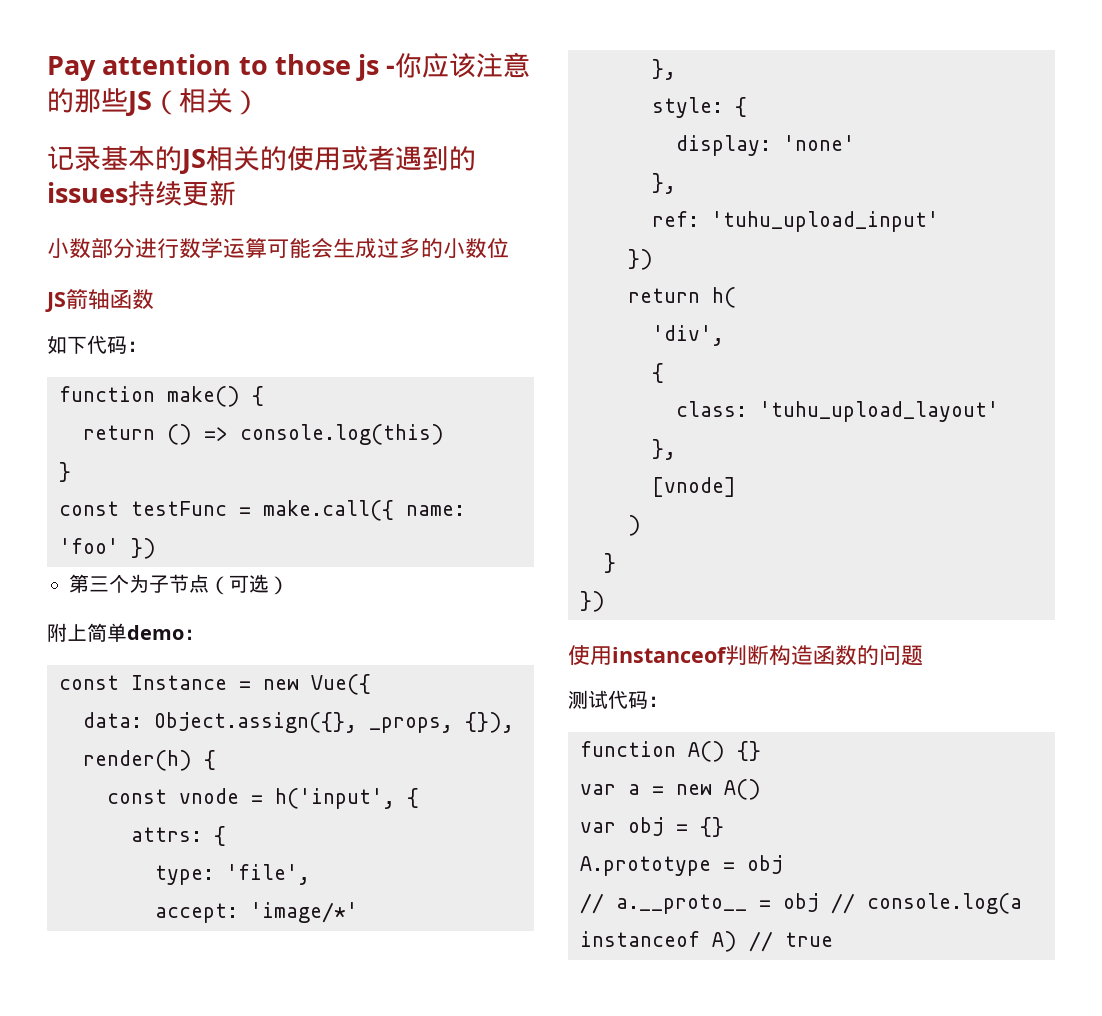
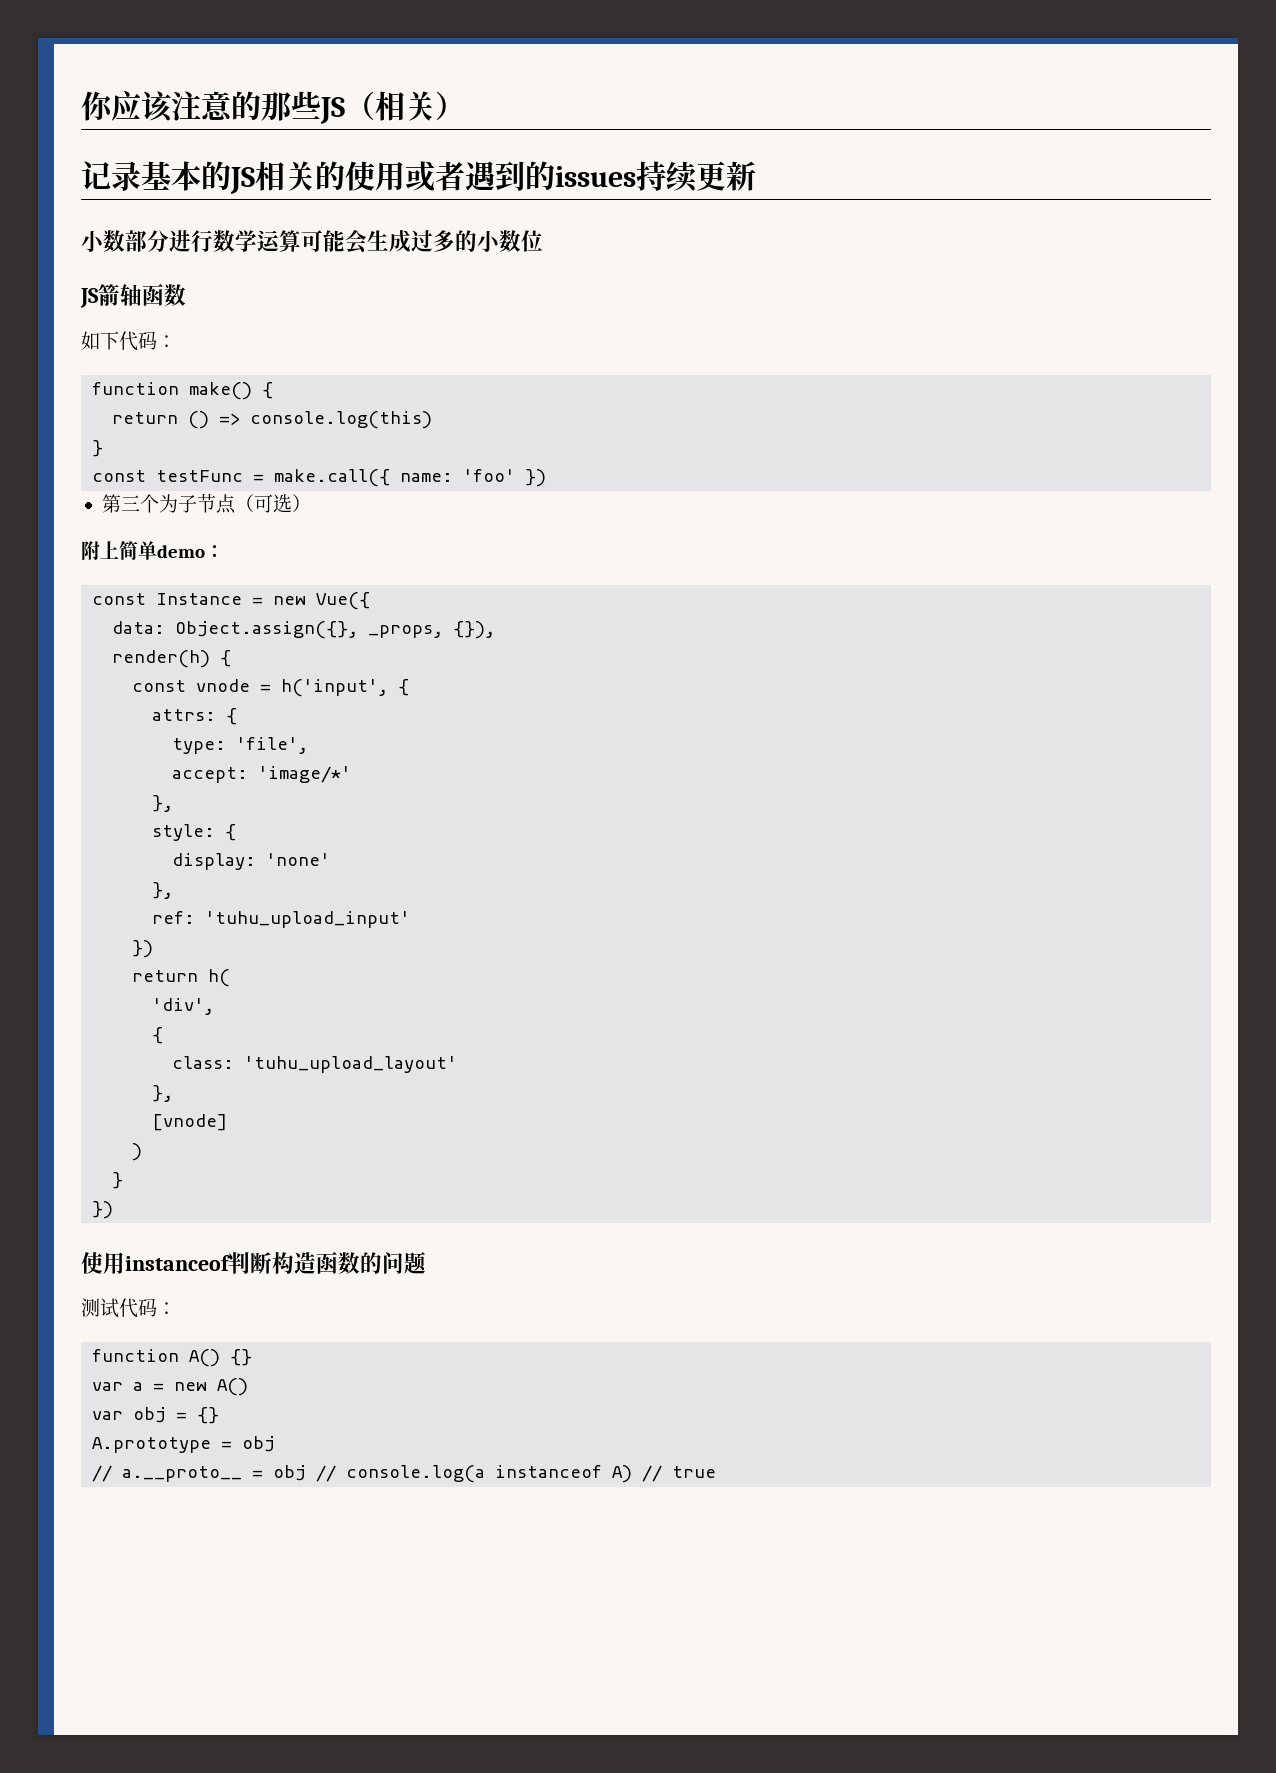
[47,54,396,81] Pay attention to those js - -> (81, 106) none

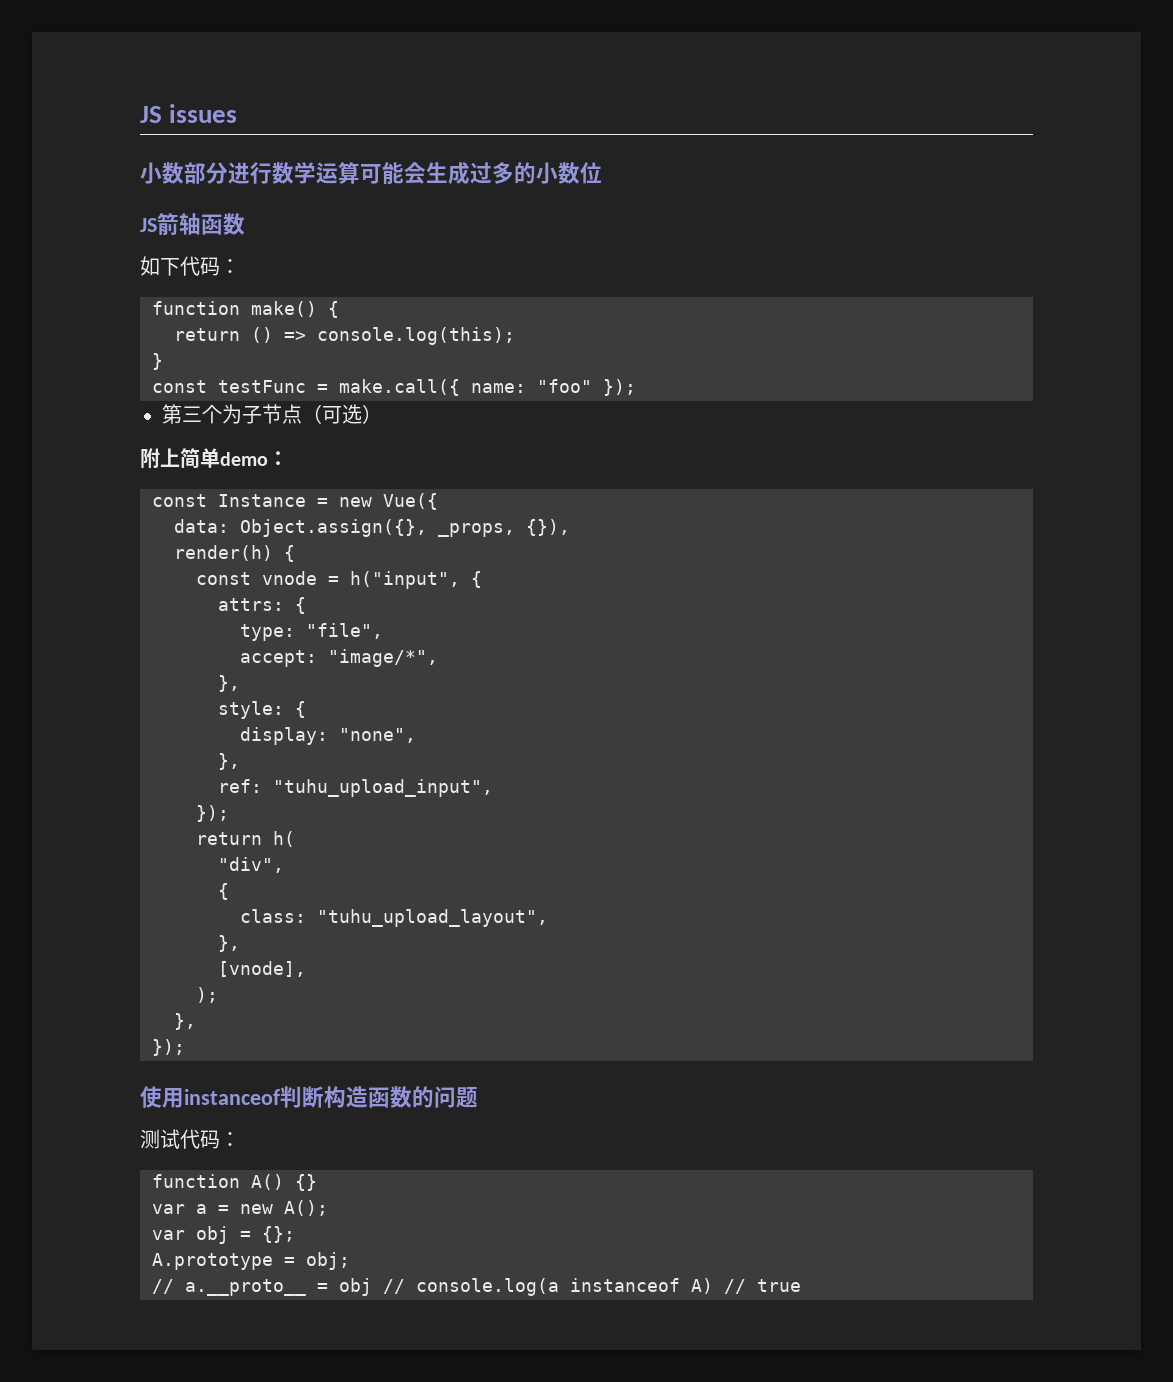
[81,91,465,124] [81,161,555,194] 你应该注意的那些JS（相关） // 记录基本的JS相关的使用或者遇到的 -> [140,106,162,123] JS
[636,161,756,192] 持续更新 -> (238, 113) none
[250,411,433,429] console.log(this) -> [317,327,515,345] console.log(this);
[463,469,547,487] 'foo' }) -> [537,379,636,396] "foo" });
[281,679,389,697] h('input', -> [350,571,460,589] h("input",
[236,737,309,754] 'file', -> [306,623,383,639] "file",
[258,766,352,783] 'image/*' -> [328,649,438,667] "image/*",
[266,853,331,866] 'none' -> [339,728,416,743] "none",
[205,911,411,928] [132,940,154,958] 'tuhu_upload_input' // }) -> [273,779,493,797] [196,805,229,822] "tuhu_upload_input", // });
[152,998,215,1015] 'div', -> [218,857,284,873] "div",
[244,1056,458,1073] [152,1085,174,1102] [152,1114,228,1131] [132,1143,143,1161] [112,1172,124,1189] [92,1201,114,1219] 'tuhu_upload_layout' // }, // [vnode] // ) // } // }) -> [317,909,548,927] [218,935,240,952] [218,961,306,977] [196,987,218,1003] [174,1013,196,1030] [152,1039,185,1056] "tuhu_upload_layout", // }, // [vnode], // ); // }, // });
[217,1378,249,1396] A() -> [284,1200,328,1216] A();
[197,1407,220,1424] {} -> [262,1226,295,1243] {};
[242,1436,276,1452] obj -> [306,1252,350,1270] obj;

